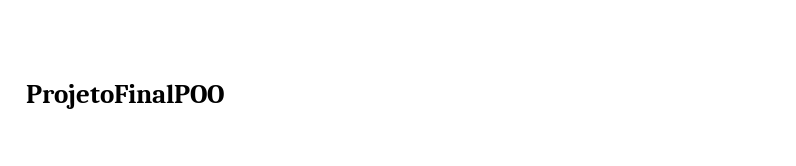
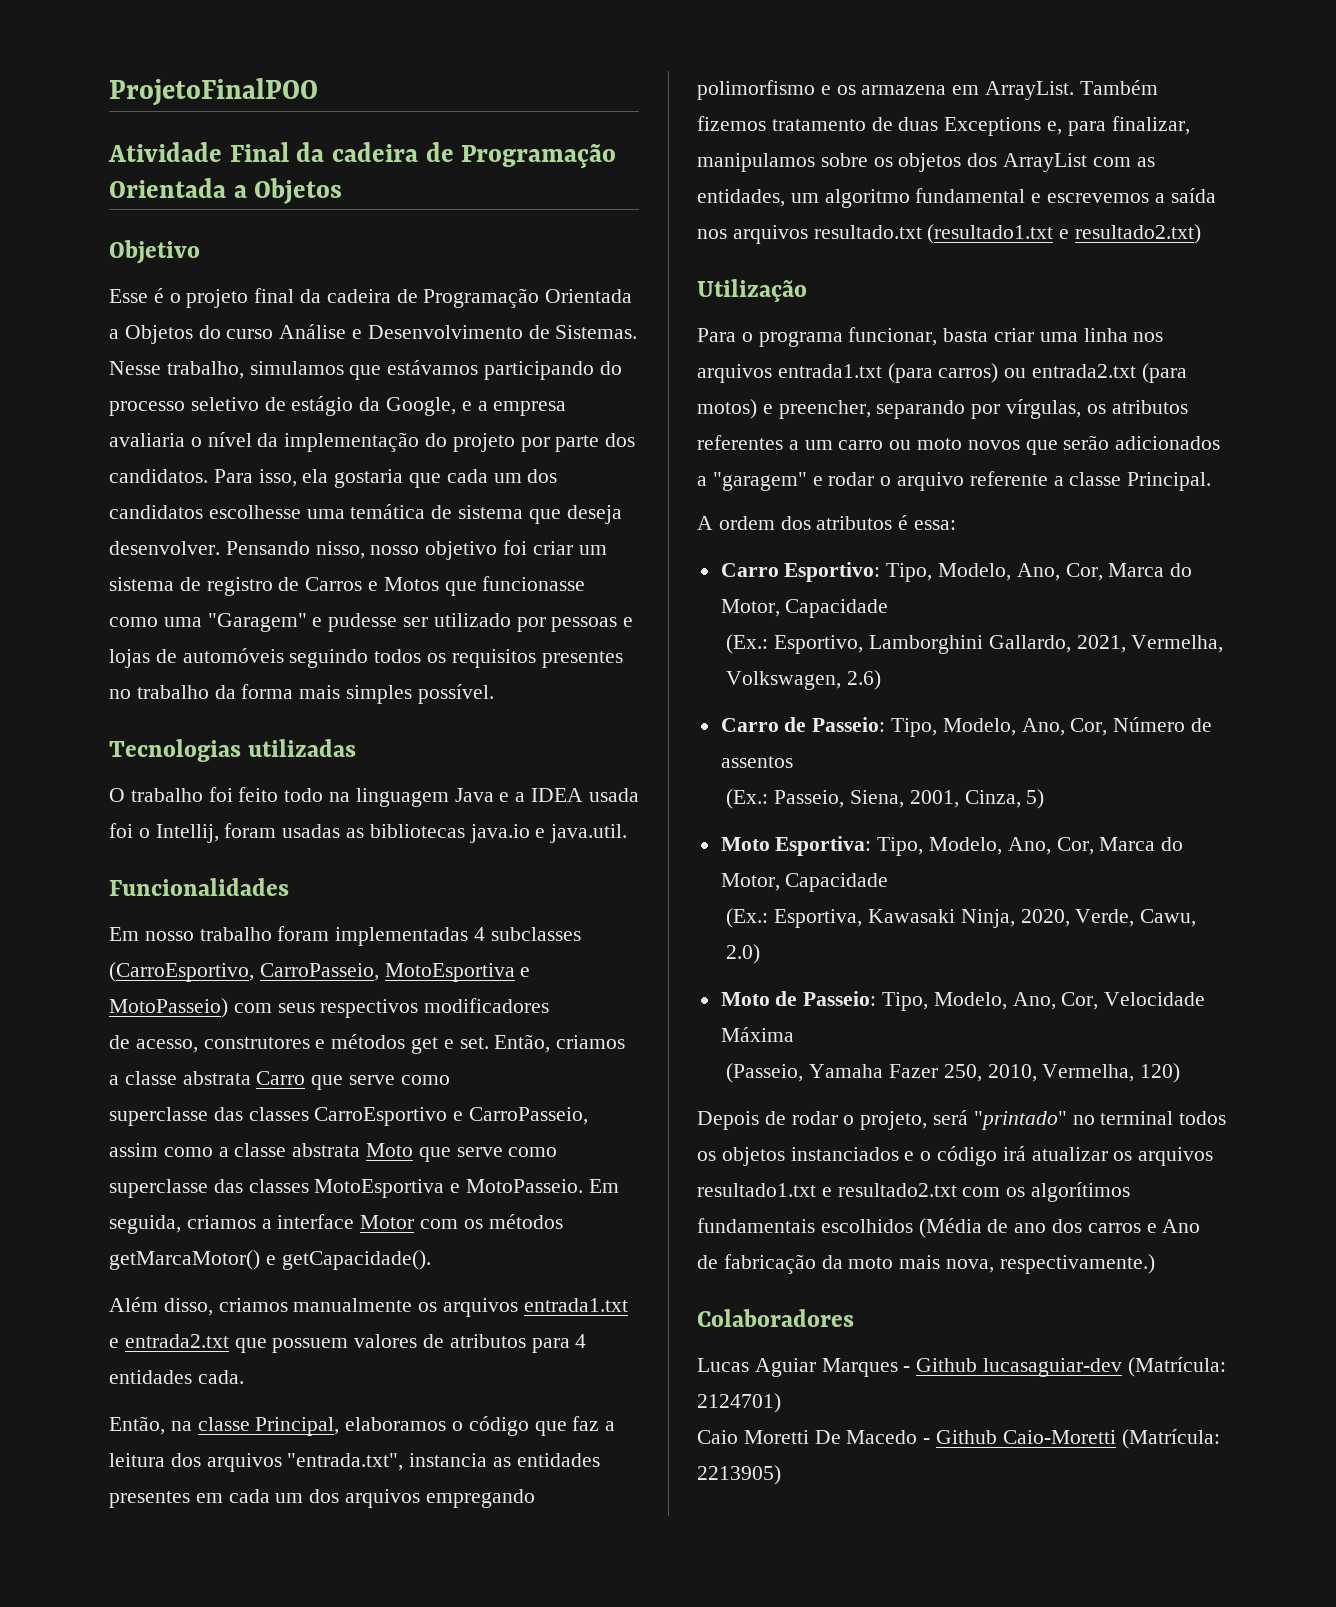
(224, 96) none -> [108,142,617,168] [109,178,343,204] [109,240,200,264] [109,288,633,308] [109,324,638,344] [109,360,622,380] [109,396,567,416] [109,432,636,452] [109,469,558,488] [109,504,622,524] [109,540,607,560] [109,576,586,596] [109,613,634,632] [109,648,623,668] [109,684,494,704] [109,739,357,762] [109,787,639,807] [109,823,628,843] [109,878,289,896] [109,926,581,946] [109,962,531,982] [109,998,550,1018] [109,1034,626,1054] [109,1071,450,1090] [109,1107,589,1126] [109,1143,558,1162] [109,1179,619,1198] [109,1214,563,1234] [109,1250,431,1270] [109,1297,628,1317] [109,1334,587,1353] [109,1370,244,1384] [109,1416,616,1436] [109,1453,600,1472] [109,1489,535,1508] [697,80,1158,100] [697,116,1190,136] [697,153,1155,172] [697,188,1216,208] [697,224,1202,244] [697,279,807,302] [697,327,1164,347] [697,363,1187,383] [697,399,1188,419] [697,435,1221,455] [697,471,1212,491] [697,515,957,530] [720,562,1193,582] [720,599,889,618] [726,634,1224,654] [726,670,882,690] [720,717,1213,737] [720,756,793,768] [726,789,1045,809] [720,836,1184,856] [720,873,889,892] [726,908,1197,928] [726,944,761,964] [720,991,1206,1011] [720,1027,794,1042] [726,1063,1181,1083] [697,1110,1227,1130] [697,1146,1214,1166] [697,1182,1131,1202] [697,1218,1201,1238] [697,1254,1155,1274] [697,1309,854,1327] [697,1357,1226,1377] [697,1393,781,1413] [697,1429,1220,1449] [697,1465,781,1485] // Atividade Final da cadeira de Programação Orientada a Objetos // Objetivo // Esse é o projeto final da cadeira de Programação Orientada a Objetos do curso Análise e Desenvolvimento de Sistemas. Nesse trabalho, simulamos que estávamos participando do processo seletivo de estágio da Google, e a empresa avaliaria o nível da implementação do projeto por parte dos candidatos. Para isso, ela gostaria que cada um dos candidatos escolhesse uma temática de sistema que deseja desenvolver. Pensando nisso, nosso objetivo foi criar um sistema de registro de Carros e Motos que funcionasse como uma "Garagem" e pudesse ser utilizado por pessoas e lojas de automóveis seguindo todos os requisitos presentes no trabalho da forma mais simples possível. // Tecnologias utilizadas // O trabalho foi feito todo na linguagem Java e a IDEA usada foi o Intellij, foram usadas as bibliotecas java.io e java.util. // Funcionalidades // Em nosso trabalho foram implementadas 4 subclasses (CarroEsportivo, CarroPasseio, MotoEsportiva e MotoPasseio) com seus respectivos modificadores // de acesso, construtores e métodos get e set. Então, criamos a classe abstrata Carro que serve como // superclasse das classes CarroEsportivo e CarroPasseio, assim como a classe abstrata Moto que serve como superclasse das classes MotoEsportiva e MotoPasseio. Em seguida, criamos a interface Motor com os métodos getMarcaMotor() e getCapacidade(). // Além disso, criamos manualmente os arquivos entrada1.txt e entrada2.txt que possuem valores de atributos para 4 entidades cada. // Então, na classe Principal, elaboramos o código que faz a leitura dos arquivos "entrada.txt", instancia as entidades presentes em cada um dos arquivos empregando polimorfismo e os armazena em ArrayList. Também fizemos tratamento de duas Exceptions e, para finalizar, manipulamos sobre os objetos dos ArrayList com as entidades, um algoritmo fundamental e escrevemos a saída nos arquivos resultado.txt (resultado1.txt e resultado2.txt) // Utilização // Para o programa funcionar, basta criar uma linha nos arquivos entrada1.txt (para carros) ou entrada2.txt (para motos) e preencher, separando por vírgulas, os atributos referentes a um carro ou moto novos que serão adicionados a "garagem" e rodar o arquivo referente a classe Principal. // A ordem dos atributos é essa: // Carro Esportivo: Tipo, Modelo, Ano, Cor, Marca do Motor, Capacidade // (Ex.: Esportivo, Lamborghini Gallardo, 2021, Vermelha, Volkswagen, 2.6) // Carro de Passeio: Tipo, Modelo, Ano, Cor, Número de assentos // (Ex.: Passeio, Siena, 2001, Cinza, 5) // Moto Esportiva: Tipo, Modelo, Ano, Cor, Marca do Motor, Capacidade // (Ex.: Esportiva, Kawasaki Ninja, 2020, Verde, Cawu, 2.0) // Moto de Passeio: Tipo, Modelo, Ano, Cor, Velocidade Máxima // (Passeio, Yamaha Fazer 250, 2010, Vermelha, 120) // Depois de rodar o projeto, será "printado" no terminal todos os objetos instanciados e o código irá atualizar os arquivos resultado1.txt e resultado2.txt com os algorítimos fundamentais escolhidos (Média de ano dos carros e Ano de fabricação da moto mais nova, respectivamente.) // Colaboradores // Lucas Aguiar Marques - Github lucasaguiar-dev (Matrícula: 2124701) // Caio Moretti De Macedo - Github Caio-Moretti (Matrícula: 2213905)

